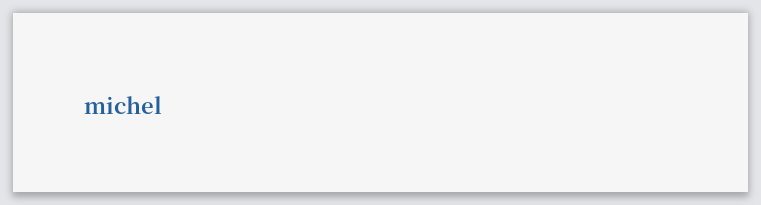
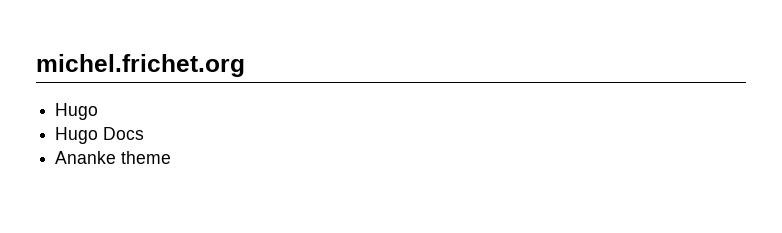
[84,96,162,114] michel -> [36,54,245,77] [55,103,99,120] [55,127,145,144] [55,151,172,164] michel.frichet.org // Hugo // Hugo Docs // Ananke theme

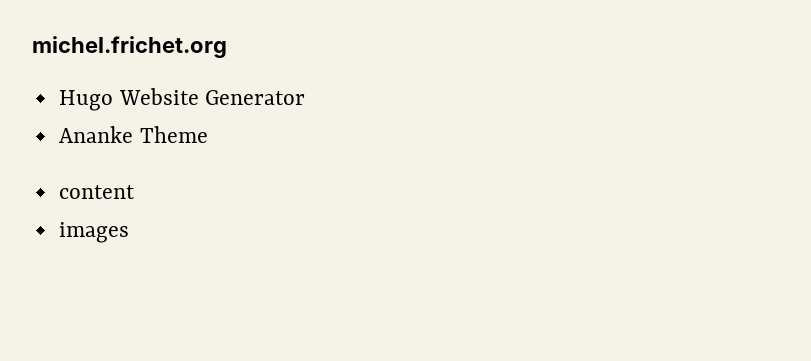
[55,127,145,144] // Hugo Docs -> [118,88,306,105] Website Generator
[121,151,172,164] theme -> [139,126,208,143] [58,185,135,199] [58,222,129,243] Theme // content // images

